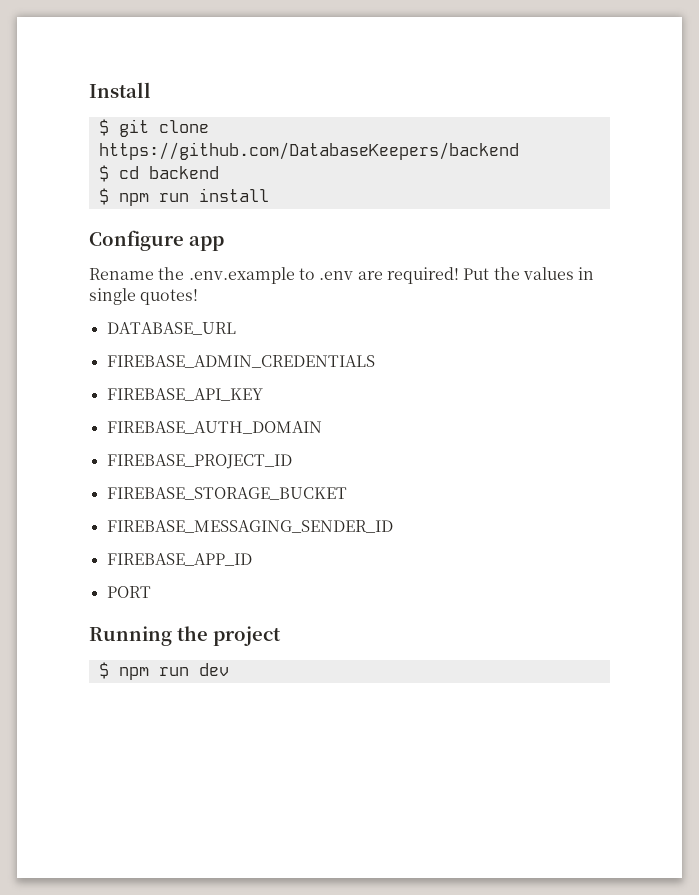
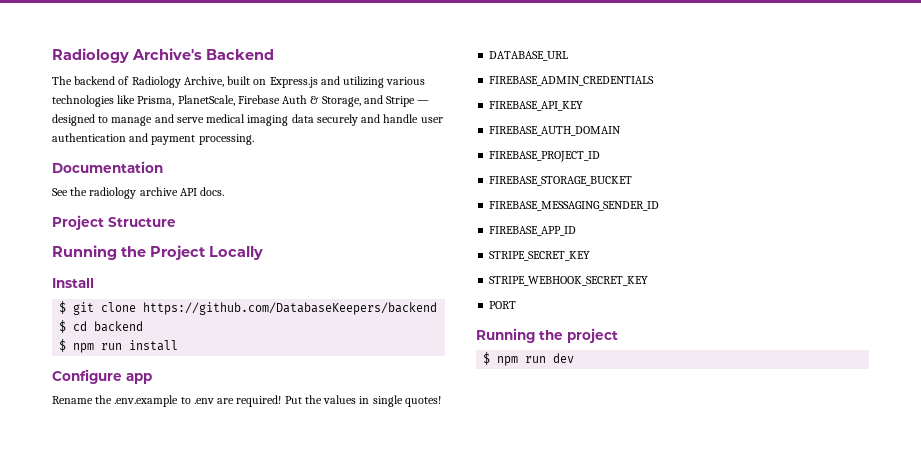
(89, 90) none -> [52,48,274,63] [52,76,426,88] [52,95,430,107] [52,114,443,126] [52,133,254,145] [52,161,163,173] [52,187,225,199] [52,215,176,230] [52,245,263,260] Radiology Archive's Backend // The backend of Radiology Archive, built on Express.js and utilizing various technologies like Prisma, PlanetScale, Firebase Auth & Storage, and Stripe — designed to manage and serve medical imaging data securely and handle user authentication and payment processing. // Documentation // See the radiology archive API docs. // Project Structure // Running the Project Locally //
(252, 559) none -> [489,251,591,261] [489,276,649,286] // STRIPE_SECRET_KEY // STRIPE_WEBHOOK_SECRET_KEY

